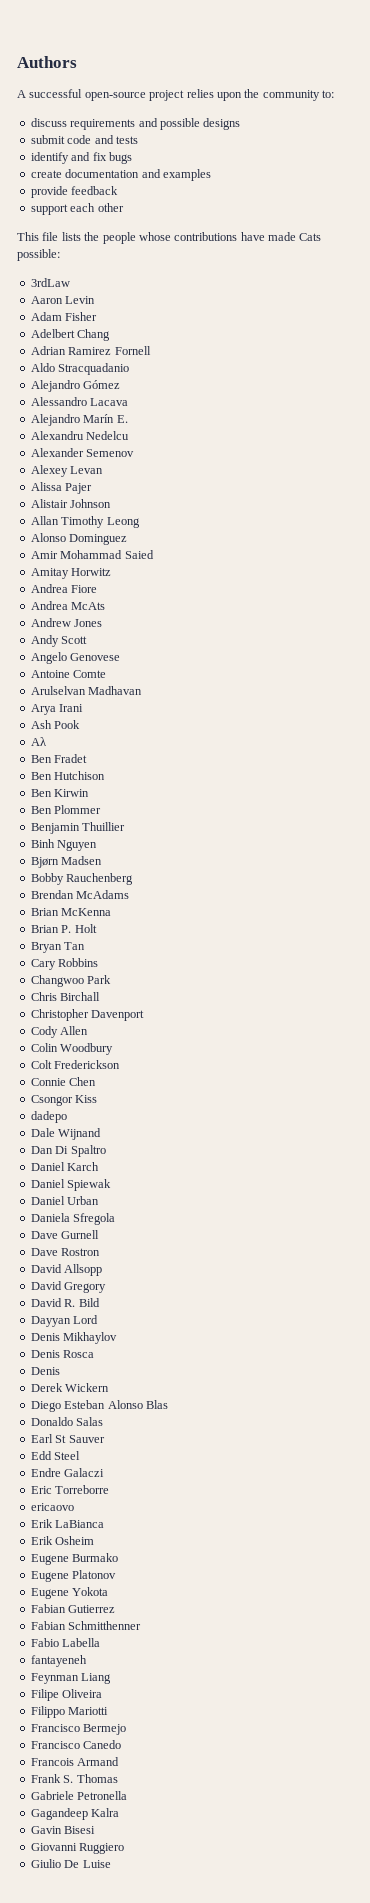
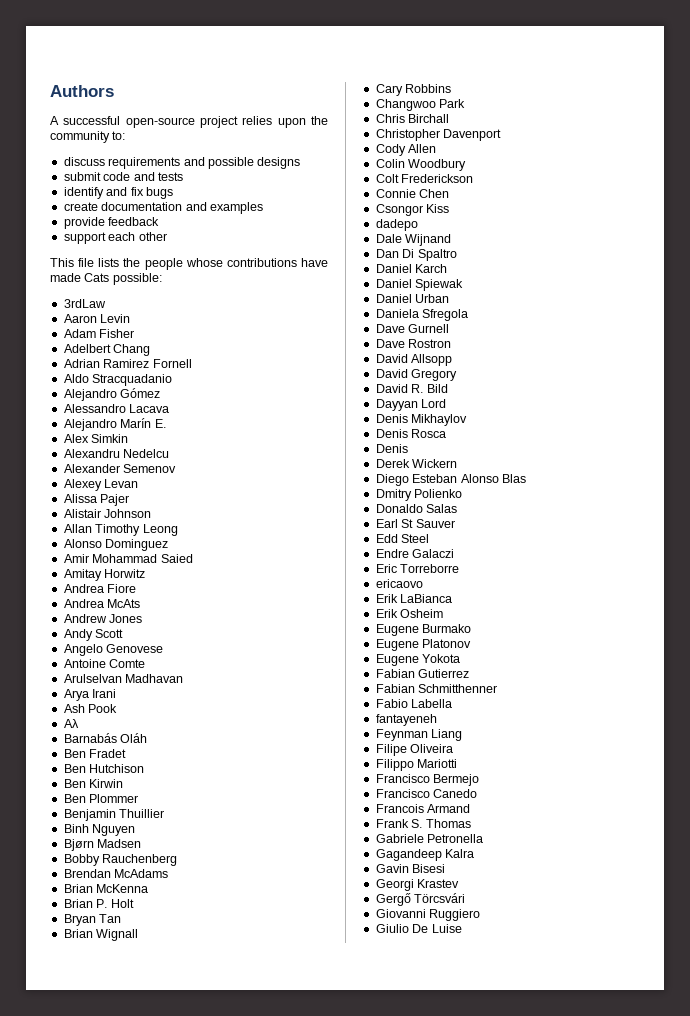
(128, 419) none -> [63,434,129,443] // Alex Simkin
(46, 741) none -> [63,733,148,743] // Barnabás Oláh
(86, 946) none -> [63,929,139,941] // Brian Wignall
(168, 1404) none -> [375,489,463,501] // Dmitry Polienko
(96, 1830) none -> [375,879,460,891] [375,893,466,906] // Georgi Krastev // Gergő Törcsvári

